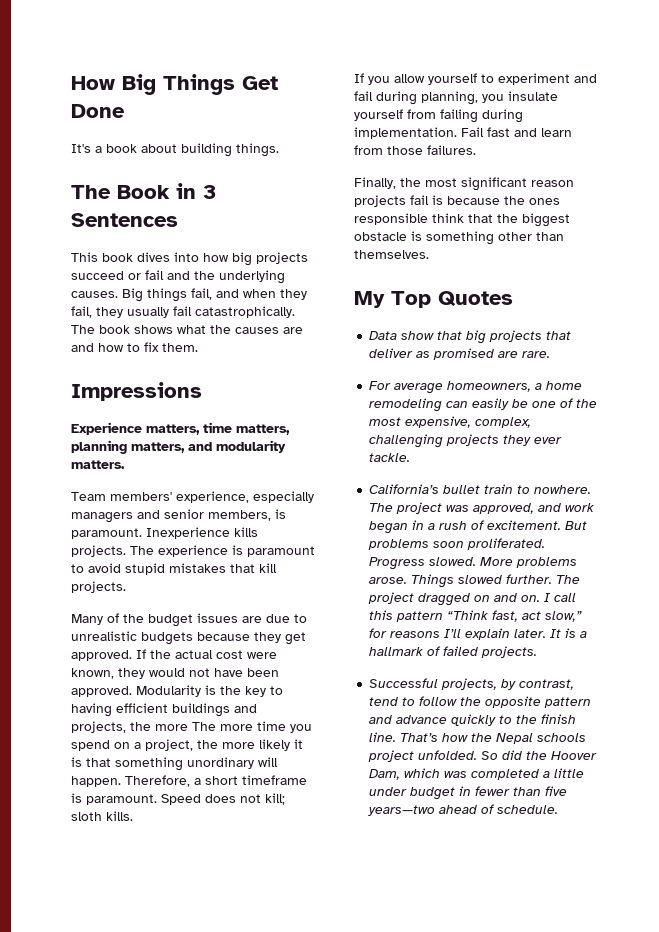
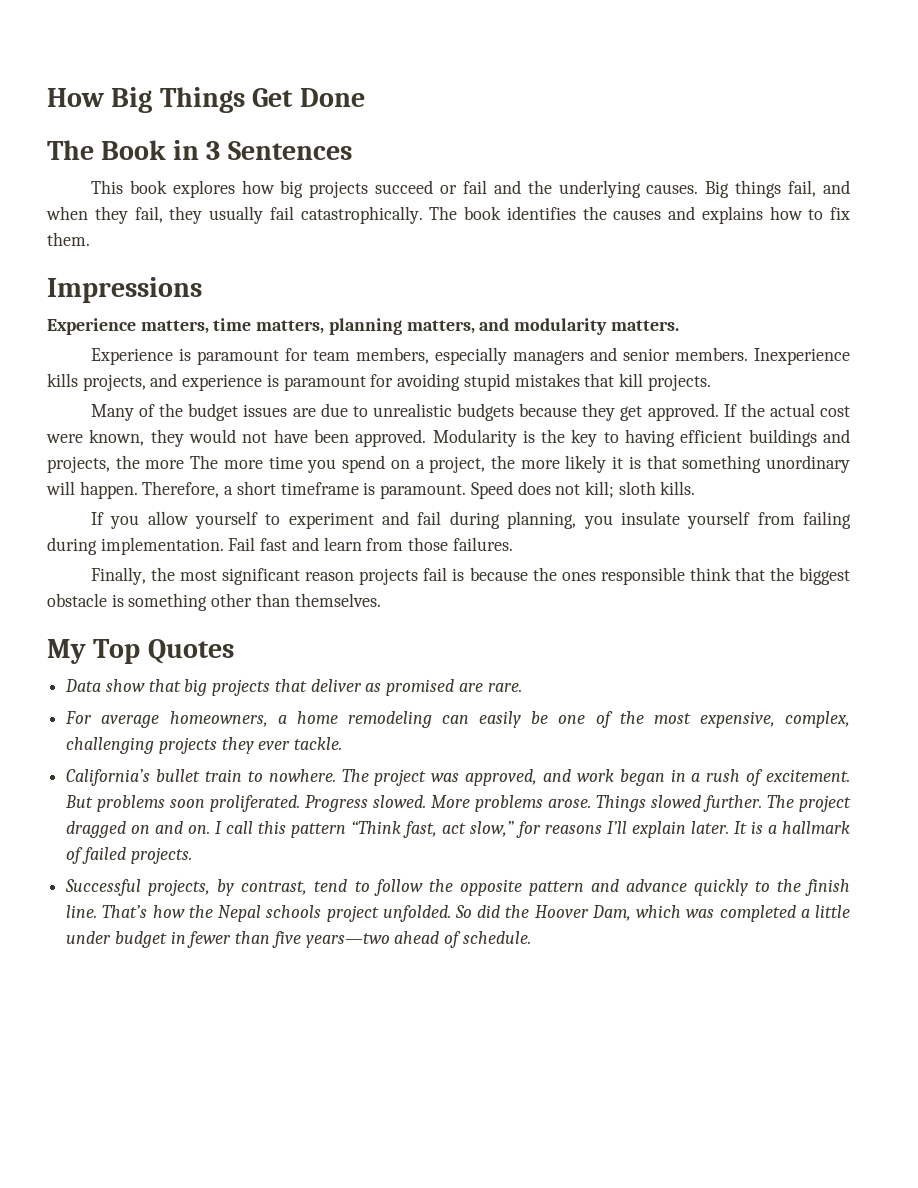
[71,143,279,157] // It's a book about building things. -> (365, 97) none
[137,252,199,262] dives into -> [172,180,235,198] explores
[134,325,303,334] [71,343,94,352] shows what the causes are and -> [506,206,763,224] identifies the causes and explains
[71,491,314,503] [71,509,286,523] [71,527,258,539] [71,545,154,557] Team members' experience, especially managers and senior members, is paramount. Inexperience kills projects. The -> [90,347,850,365] [47,373,178,391] Experience is paramount for team members, especially managers and senior members. Inexperience kills projects, and
[71,563,121,573] to avoid -> [370,373,461,391] for avoiding

